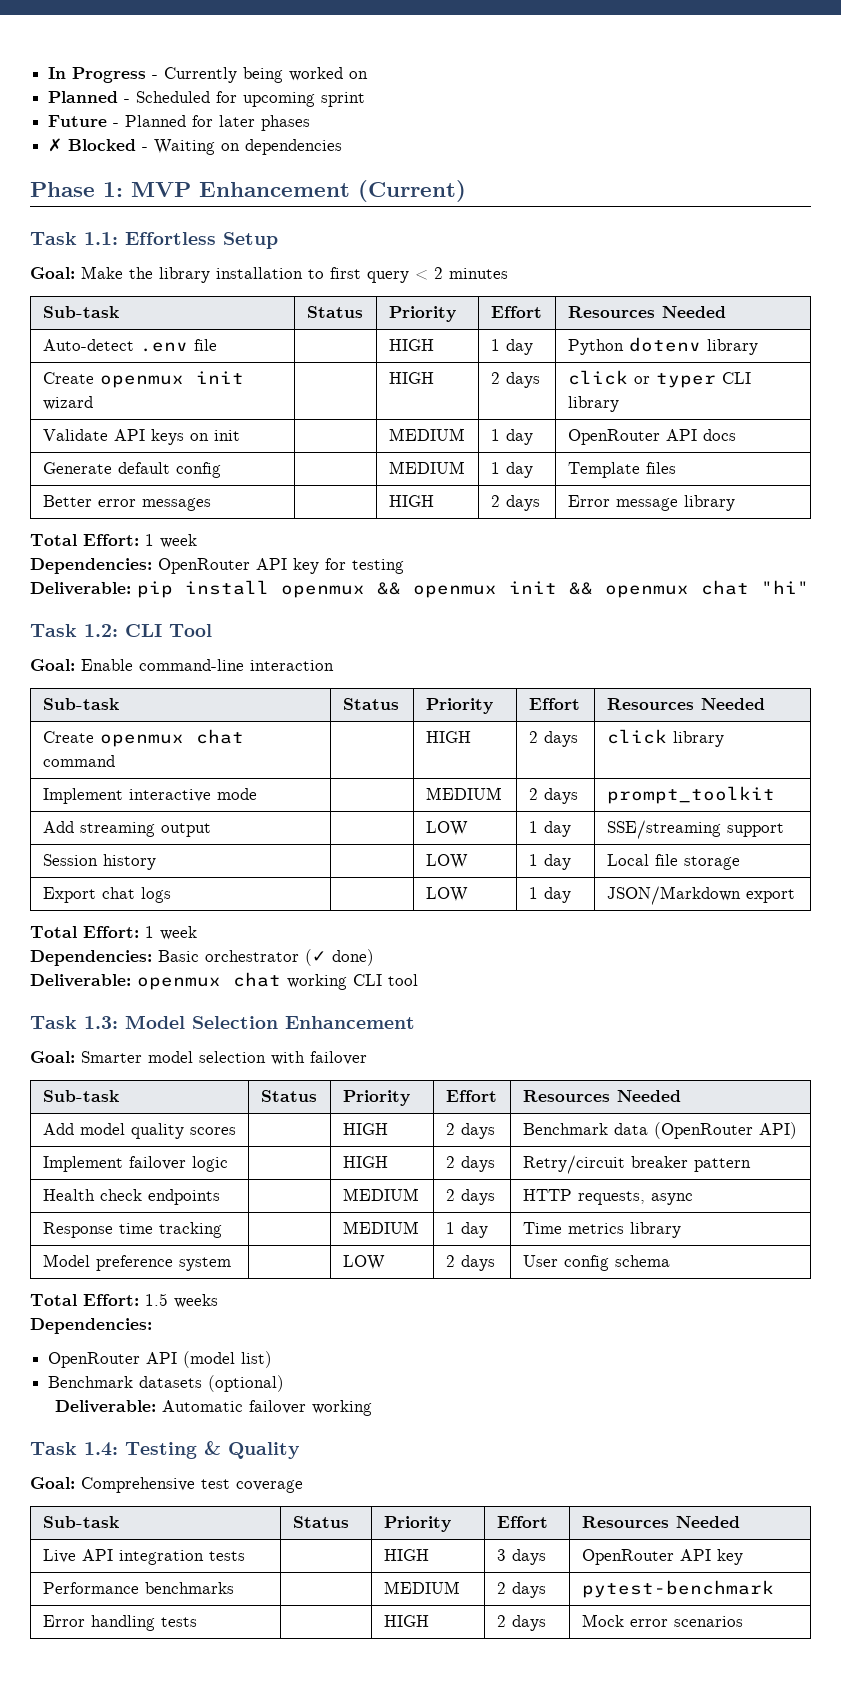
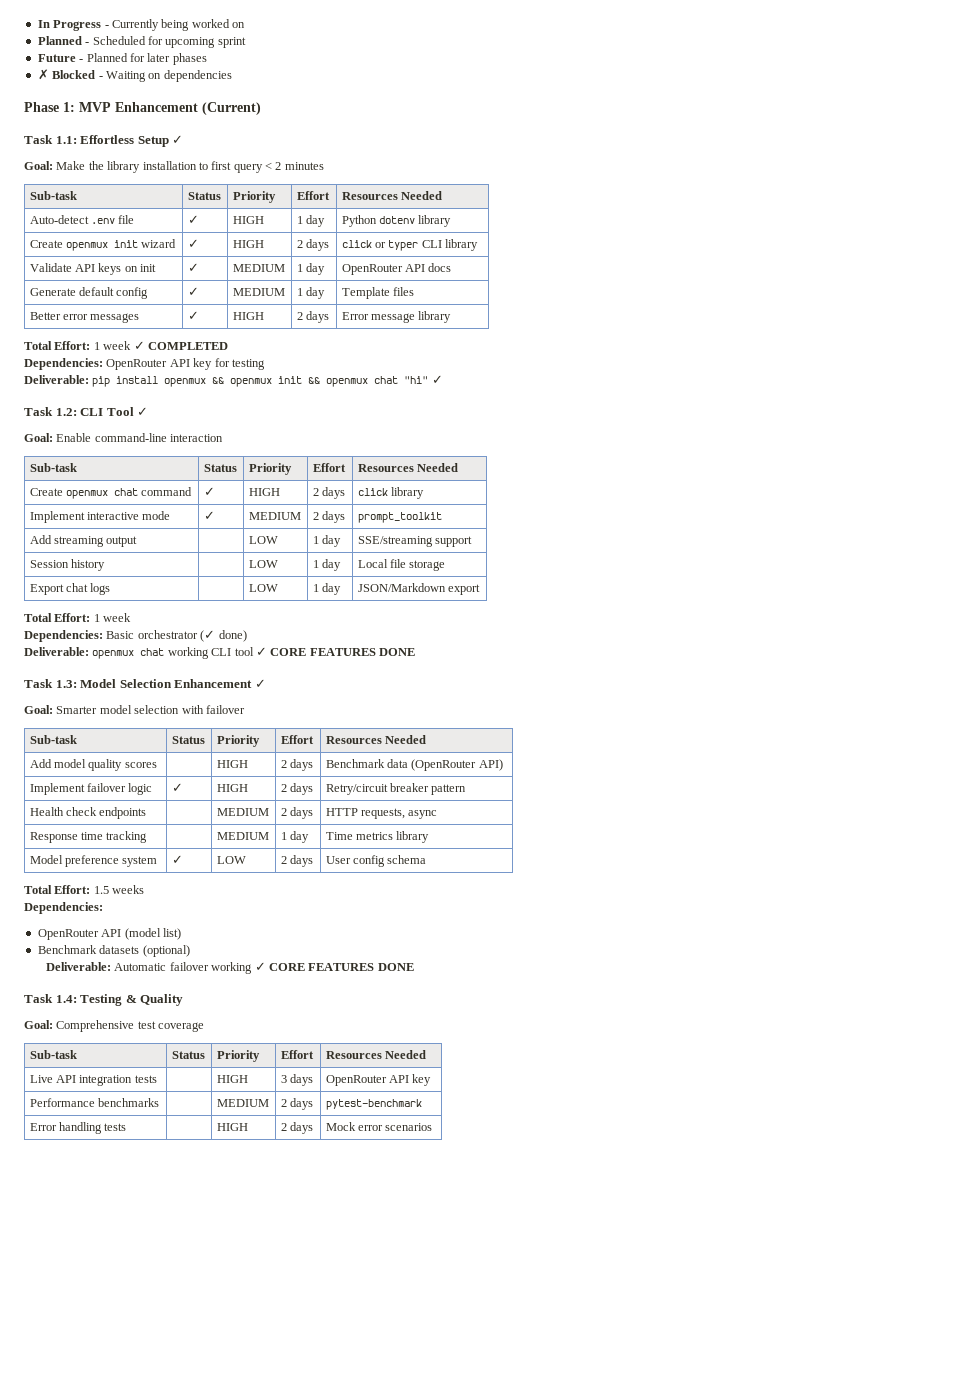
(278, 240) none -> [172,135,184,144] ✓
(217, 345) none -> [187,215,199,224] ✓
(93, 403) none -> [187,239,199,248] ✓
(240, 435) none -> [187,263,199,272] ✓
(221, 470) none -> [187,287,199,296] ✓
(211, 504) none -> [187,311,199,320] ✓
(197, 541) none -> [133,341,228,350] ✓ COMPLETED
(809, 587) none -> [431,375,443,384] ✓
(212, 630) none -> [137,407,149,416] ✓
(115, 761) none -> [203,487,215,496] ✓
(257, 794) none -> [203,511,215,520] ✓
(418, 980) none -> [255,647,415,656] ✓ CORE FEATURES DONE
(415, 1022) none -> [254,679,266,688] ✓
(228, 1164) none -> [171,783,183,792] ✓
(231, 1264) none -> [171,855,183,864] ✓
(373, 1408) none -> [254,962,414,971] ✓ CORE FEATURES DONE

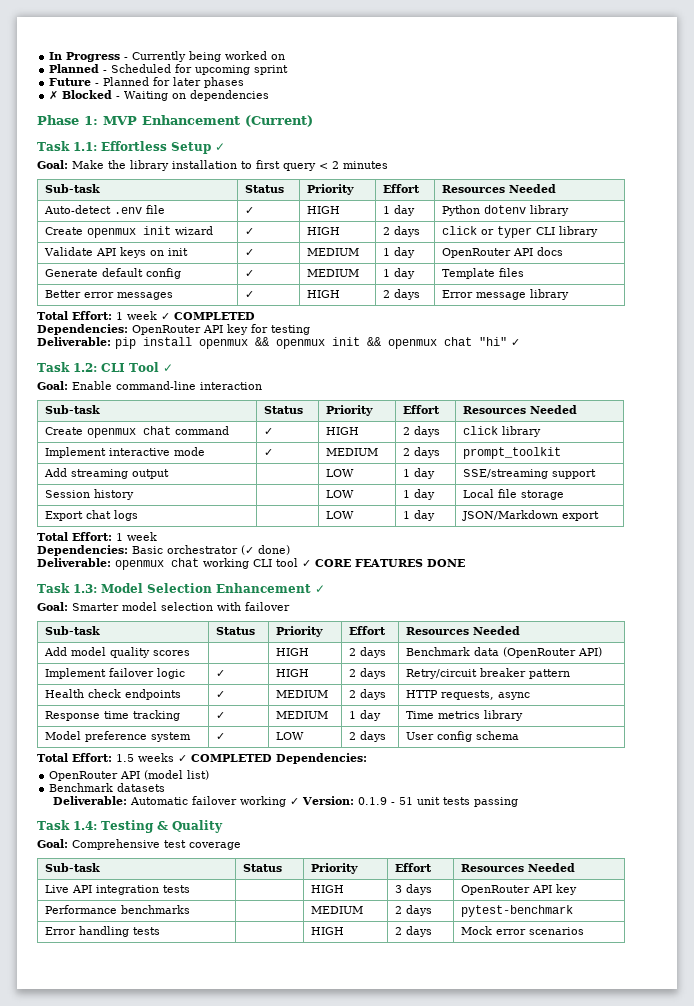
(147, 813) none -> [215,691,225,698] ✓
(148, 837) none -> [215,712,225,719] ✓
(145, 889) // -> [177,754,272,762] ✓ COMPLETED
[142,945,190,957] (optional) -> (166, 787) none
[268,963,414,971] CORE FEATURES DONE -> [301,796,518,807] Version: 0.1.9 - 51 unit tests passing

